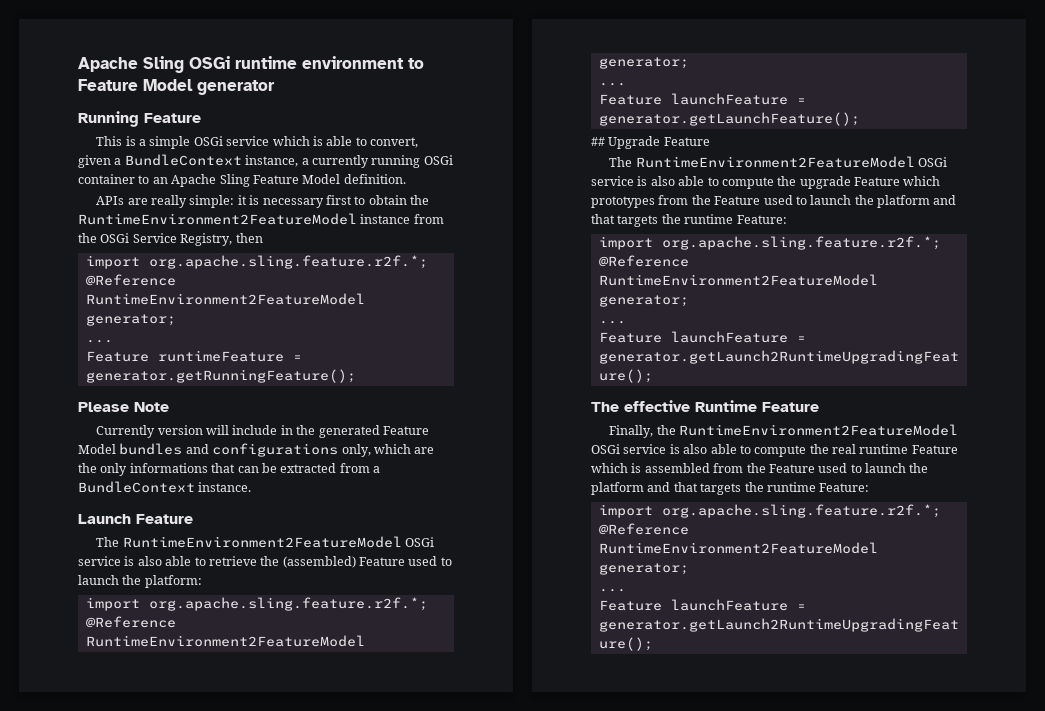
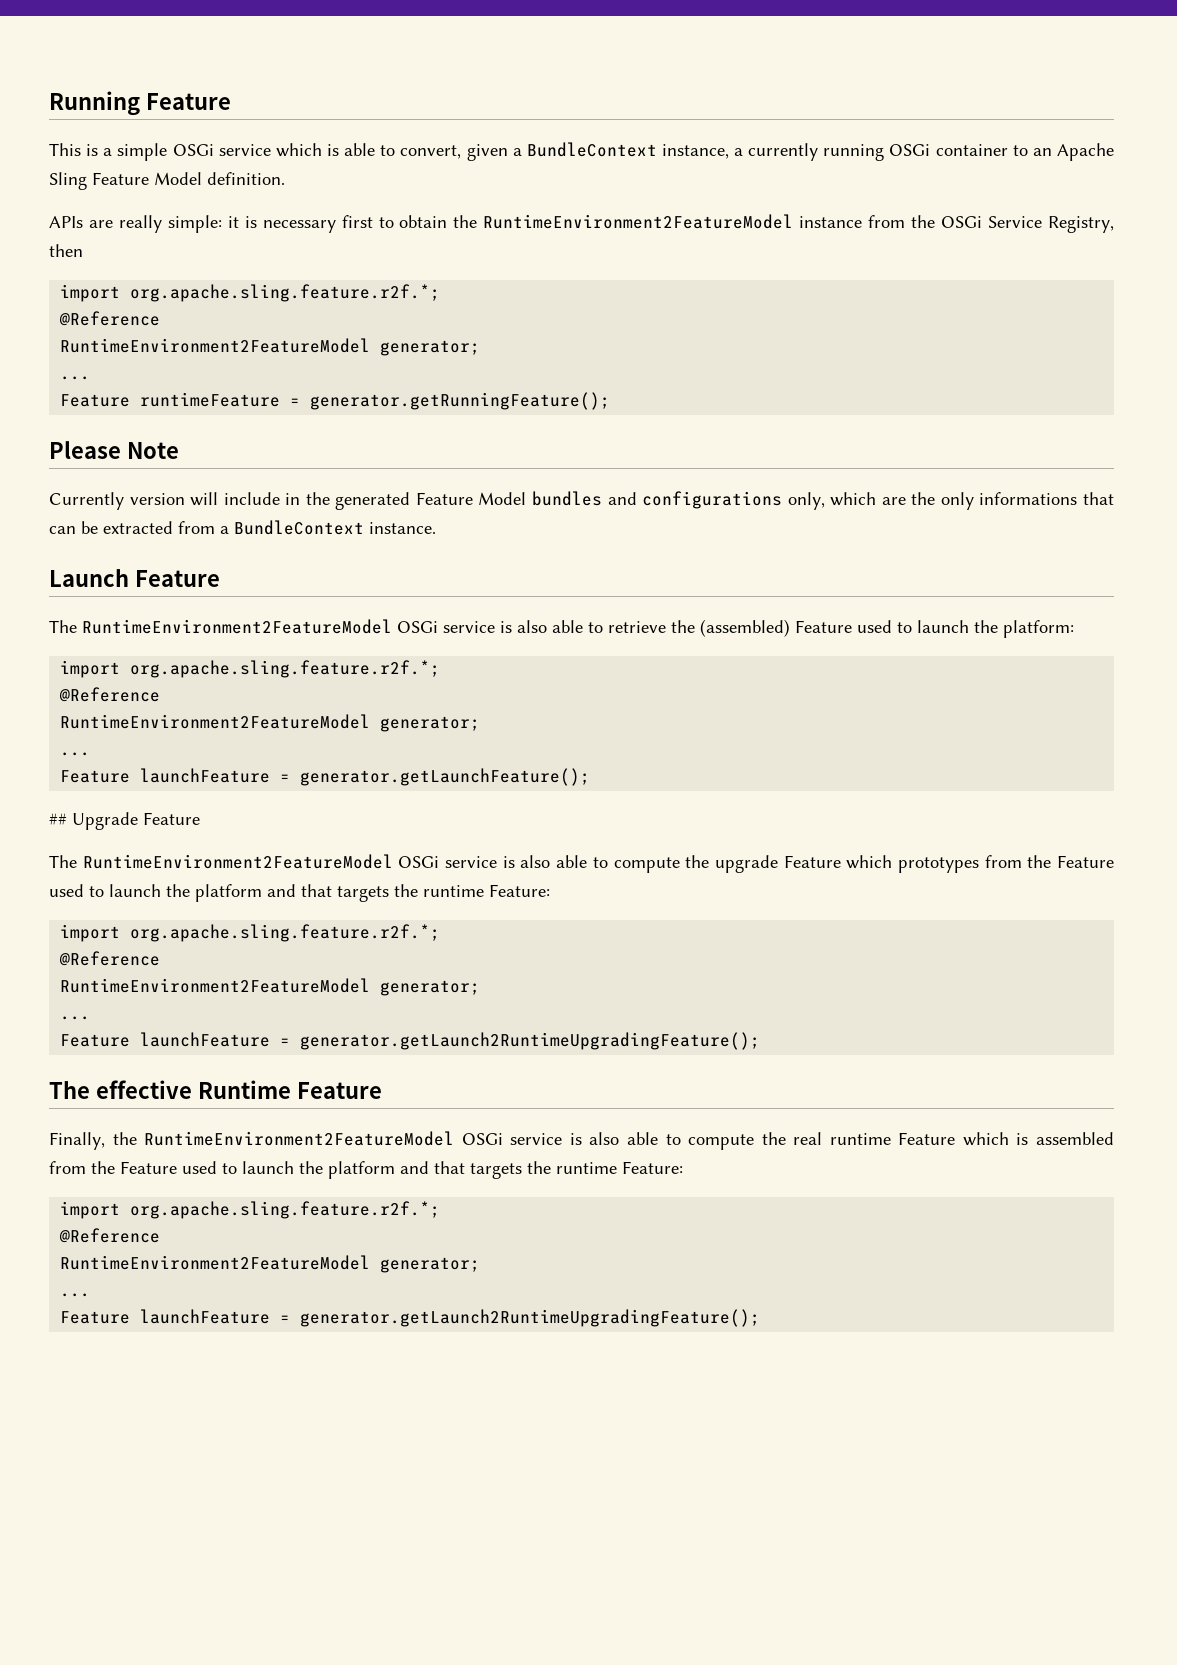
[78,56,424,73] [78,79,275,95] Apache Sling OSGi runtime environment to Feature Model generator // -> (49, 103) none

